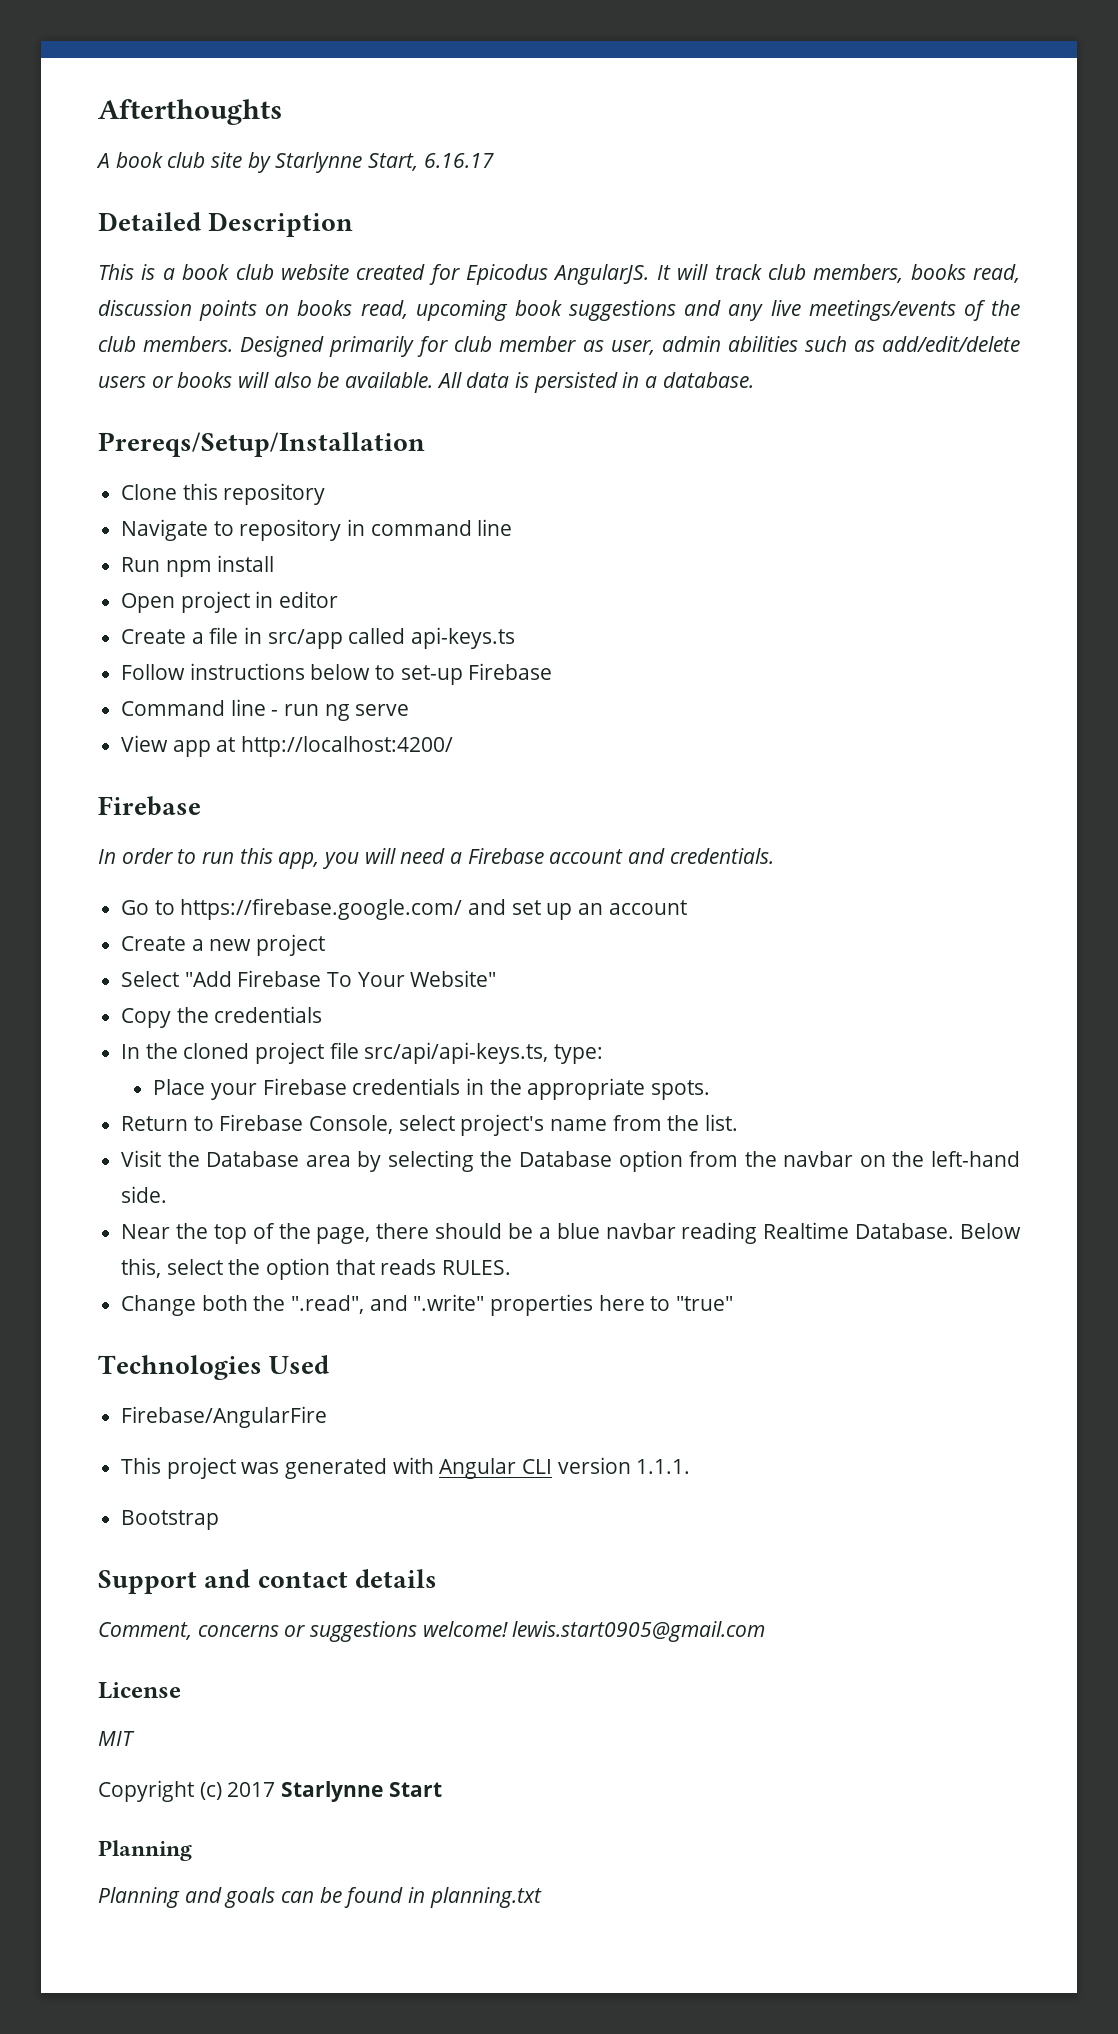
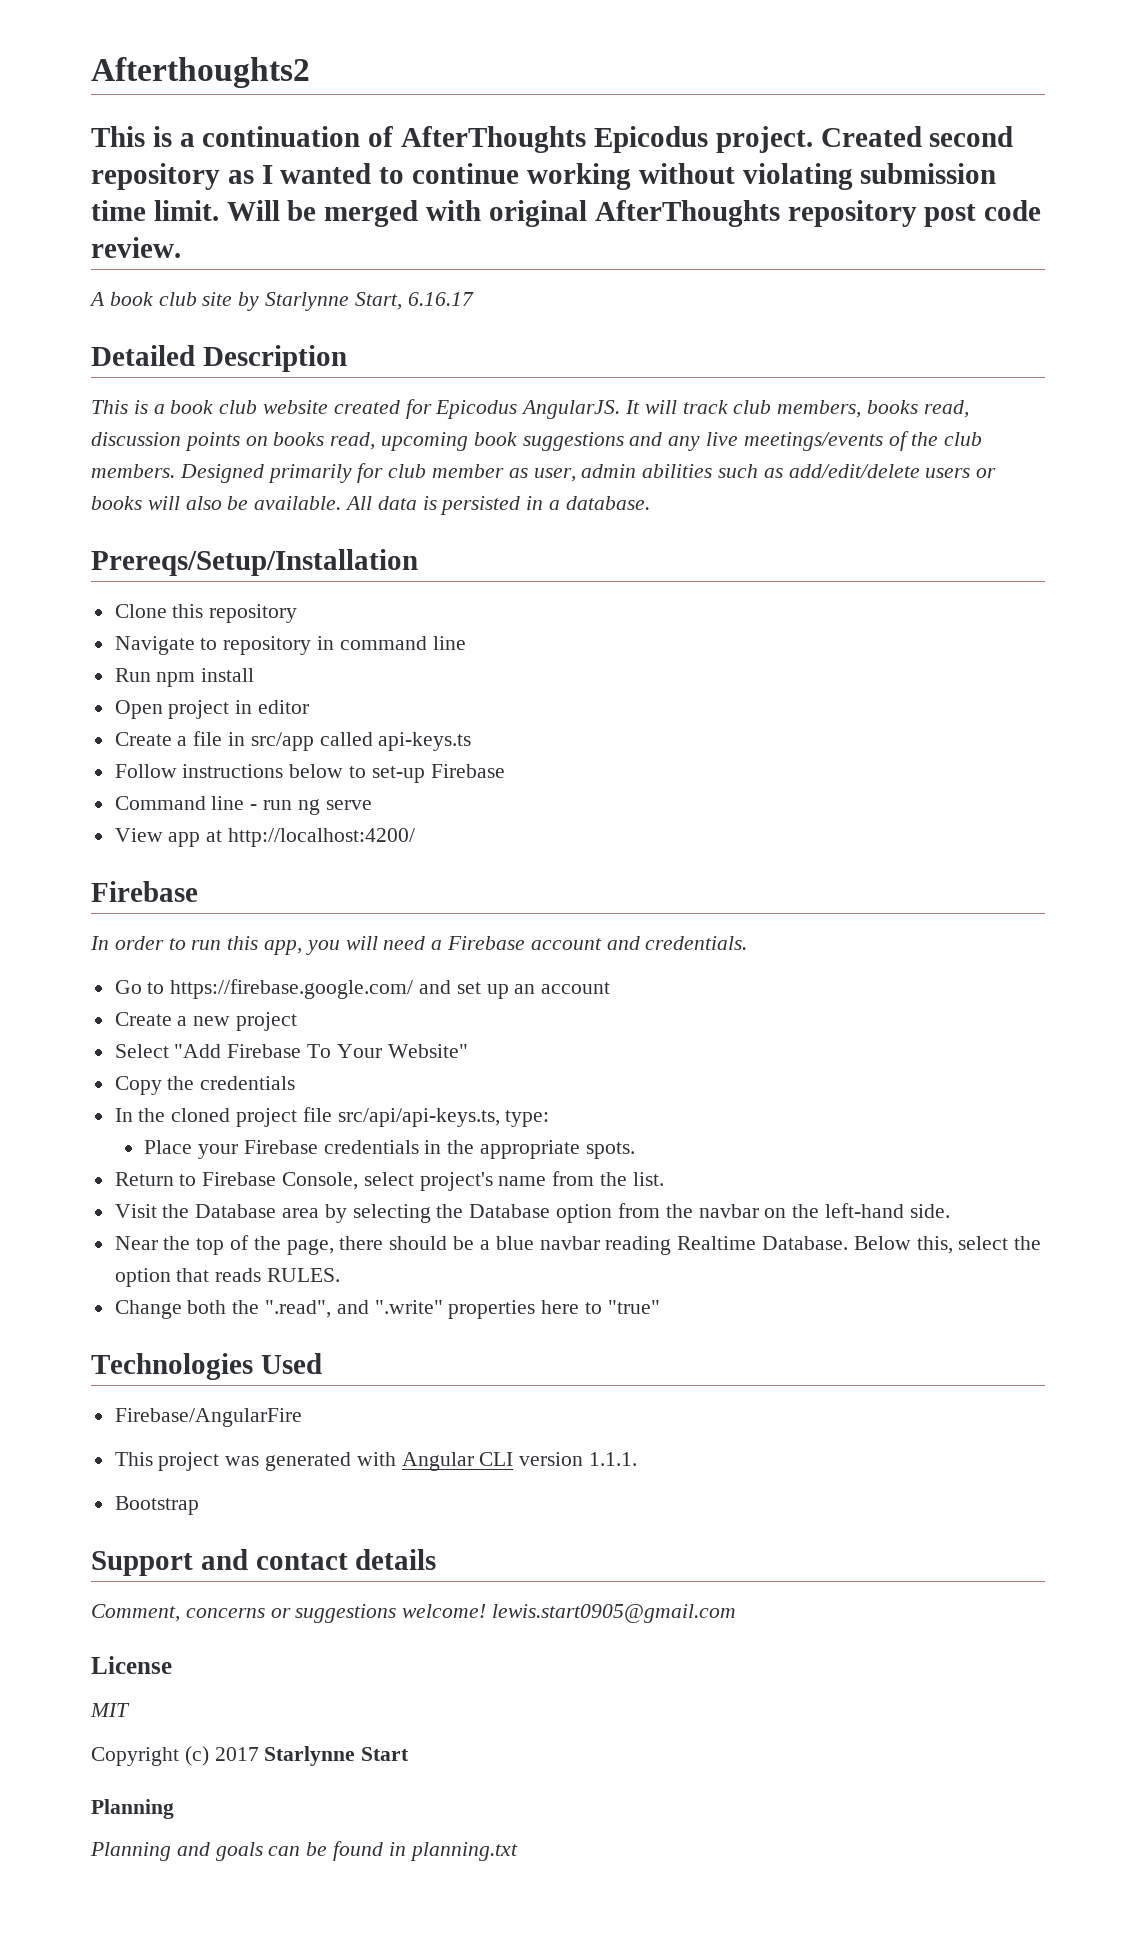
[98,99,282,125] Afterthoughts -> [91,57,310,88] [91,126,1014,153] [91,163,997,190] [91,200,1042,227] [91,237,181,258] Afterthoughts2 // This is a continuation of AfterThoughts Epicodus project. Created second repository as I wanted to continue working without violating submission time limit. Will be merged with original AfterThoughts repository post code review.

